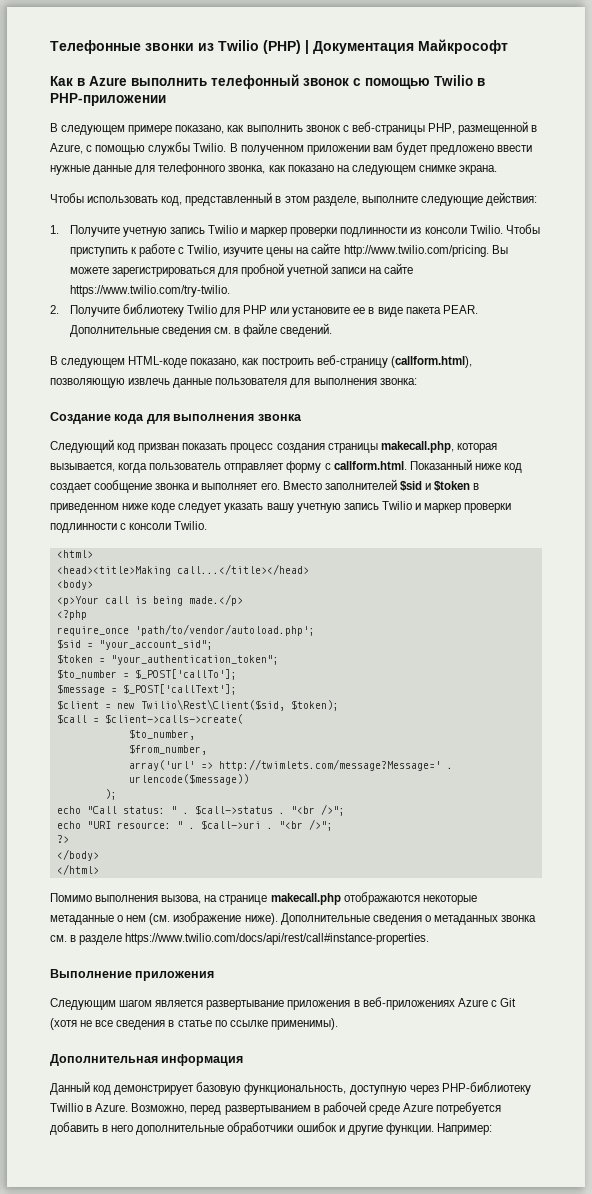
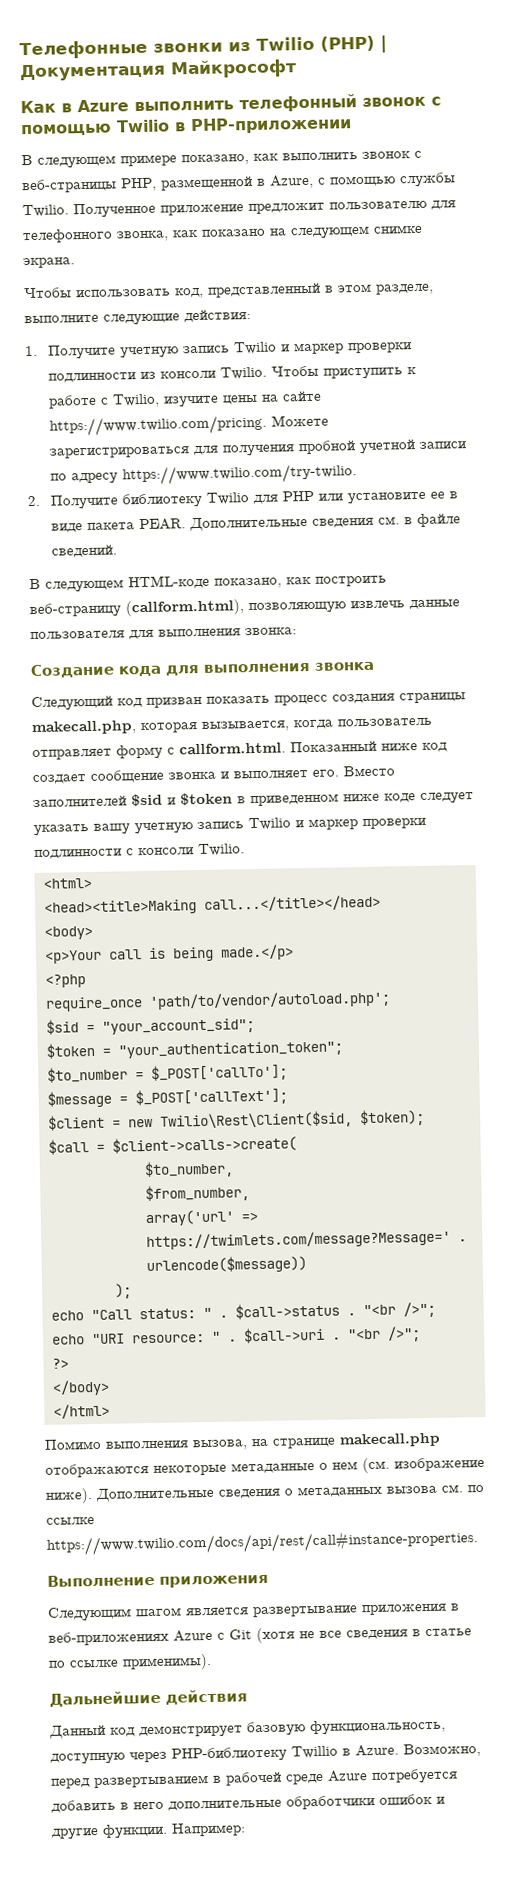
[229,142,533,155] [50,165,133,175] В полученном приложении вам будет предложено ввести нужные данные -> [73,200,427,219] Полученное приложение предложит пользователю
[343,245,508,257] [69,267,109,274] http://www.twilio.com/pricing. Вы можете -> [48,414,329,437] https://www.twilio.com/pricing. Можете
(238, 272) none -> [221,444,295,457] получения
[369,263,414,274] на сайте -> [49,472,118,485] по адресу
[218,759,441,771] http://twimlets.com/message?Message=' -> [145,1229,451,1251] https://twimlets.com/message?Message='
[501,915,537,922] [50,935,123,945] звонка см. в разделе -> [386,1484,484,1494] [46,1517,95,1525] вызова см. по ссылке
[50,1054,244,1066] Дополнительная информация -> [49,1689,248,1707] Дальнейшие действия

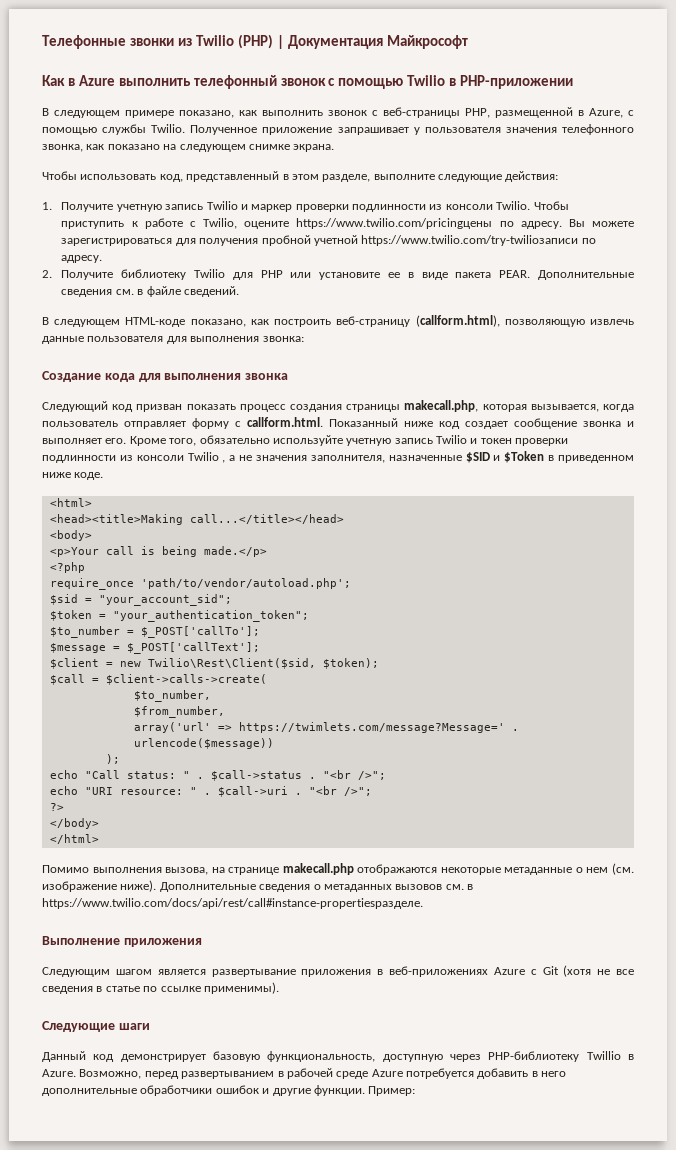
[248,200,456,215] предложит пользователю для -> [337,127,557,135] запрашивает у пользователя значения
[162,390,322,408] [48,414,329,437] изучите цены на сайте https://www.twilio.com/pricing. Можете -> [244,218,634,229] оцените https://www.twilio.com/pricingцены по адресу. Вы можете
[418,441,466,449] [49,463,357,486] записи по адресу https://www.twilio.com/try-twilio. -> [361,235,596,246] [61,255,103,263] https://www.twilio.com/try-twilioзаписи по адресу.
[343,765,395,777] [33,792,474,808] [33,817,426,837] [34,843,245,860] Вместо заполнителей $sid и $token в приведенном ниже коде следует указать вашу учетную запись Twilio и маркер проверки подлинности с консоли Twilio. -> [129,435,569,446] [42,451,634,463] [42,472,104,480] Кроме того, обязательно используйте учетную запись Twilio и токен проверки подлинности из консоли Twilio , а не значения заполнителя, назначенные $SID и $Token в приведенном ниже коде.
[386,1484,484,1494] [46,1517,95,1525] [46,1529,478,1556] вызова см. по ссылке https://www.twilio.com/docs/api/rest/call#instance-properties. -> [395,884,473,890] [42,898,423,909] вызовов см. в https://www.twilio.com/docs/api/rest/call#instance-propertiesразделе.
[49,1689,248,1707] Дальнейшие действия -> [42,1021,150,1032] Следующие шаги
[171,1822,246,1837] Например: -> [368,1086,416,1096] Пример:

